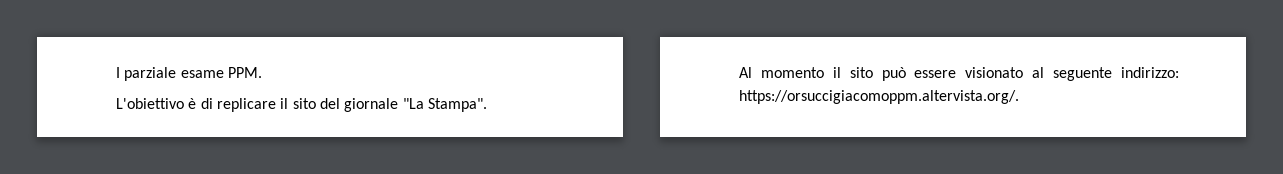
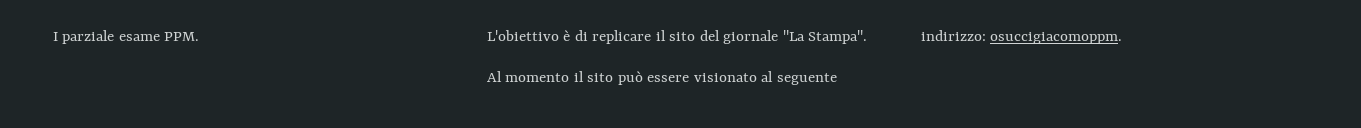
[739,90,1019,104] https://orsuccigiacomoppm.altervista.org/. -> [990,32,1123,44] osuccigiacomoppm.

